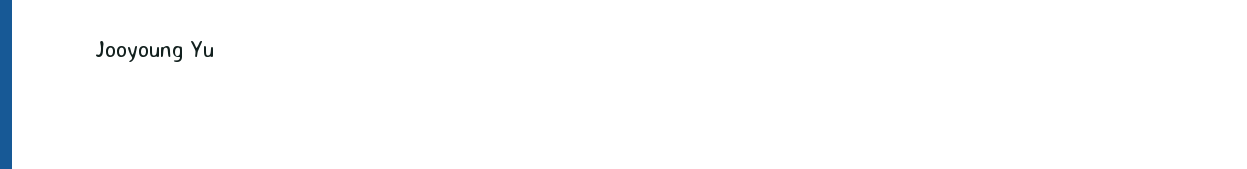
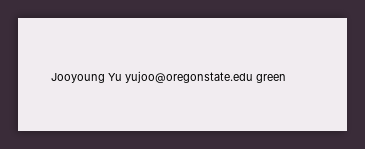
(214, 49) none -> [125,71,286,83] yujoo@oregonstate.edu green

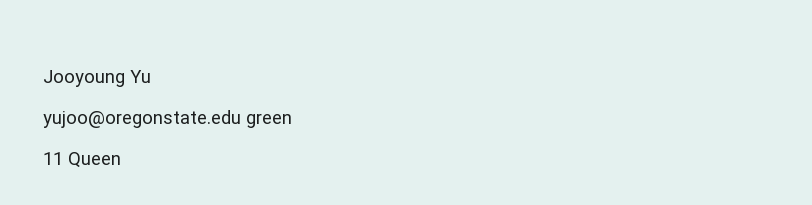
(122, 77) none -> (151, 76) //
(286, 78) none -> [43,152,121,168] // 11 Queen

